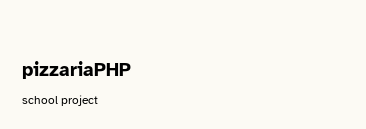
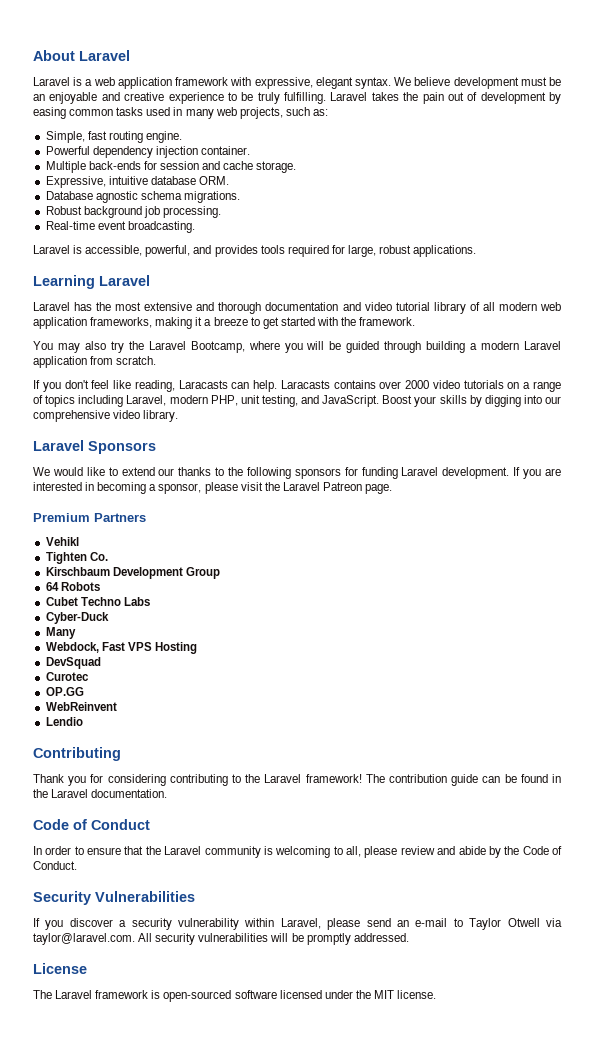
[22,61,131,79] [22,95,99,106] pizzariaPHP // school project -> [33,50,130,61] [33,77,561,89] [33,92,561,104] [33,107,328,119] [45,131,182,143] [45,146,250,158] [45,161,297,173] [45,176,229,188] [45,191,240,203] [45,206,221,218] [45,221,195,233] [33,245,477,257] [33,275,150,289] [33,302,561,314] [33,317,416,329] [33,341,561,353] [33,356,157,368] [33,380,561,392] [33,395,561,407] [33,410,179,422] [33,440,156,454] [33,467,561,479] [33,482,393,494] [33,513,146,522] [45,537,79,546] [45,552,108,564] [45,567,220,579] [45,582,100,591] [45,597,150,606] [45,612,109,624] [45,627,76,639] [45,642,197,654] [45,657,101,669] [45,672,89,681] [45,687,84,696] [45,702,117,711] [45,717,83,726] [33,747,121,761] [33,774,561,786] [33,789,168,798] [33,819,150,830] [33,846,562,858] [33,861,77,870] [33,891,195,905] [33,918,562,930] [33,933,409,945] [33,963,87,974] [33,990,437,1002] About Laravel // Laravel is a web application framework with expressive, elegant syntax. We believe development must be an enjoyable and creative experience to be truly fulfilling. Laravel takes the pain out of development by easing common tasks used in many web projects, such as: // Simple, fast routing engine. // Powerful dependency injection container. // Multiple back-ends for session and cache storage. // Expressive, intuitive database ORM. // Database agnostic schema migrations. // Robust background job processing. // Real-time event broadcasting. // Laravel is accessible, powerful, and provides tools required for large, robust applications. // Learning Laravel // Laravel has the most extensive and thorough documentation and video tutorial library of all modern web application frameworks, making it a breeze to get started with the framework. // You may also try the Laravel Bootcamp, where you will be guided through building a modern Laravel application from scratch. // If you don't feel like reading, Laracasts can help. Laracasts contains over 2000 video tutorials on a range of topics including Laravel, modern PHP, unit testing, and JavaScript. Boost your skills by digging into our comprehensive video library. // Laravel Sponsors // We would like to extend our thanks to the following sponsors for funding Laravel development. If you are interested in becoming a sponsor, please visit the Laravel Patreon page. // Premium Partners // Vehikl // Tighten Co. // Kirschbaum Development Group // 64 Robots // Cubet Techno Labs // Cyber-Duck // Many // Webdock, Fast VPS Hosting // DevSquad // Curotec // OP.GG // WebReinvent // Lendio // Contributing // Thank you for considering contributing to the Laravel framework! The contribution guide can be found in the Laravel documentation. // Code of Conduct // In order to ensure that the Laravel community is welcoming to all, please review and abide by the Code of Conduct. // Security Vulnerabilities // If you discover a security vulnerability within Laravel, please send an e-mail to Taylor Otwell via taylor@laravel.com. All security vulnerabilities will be promptly addressed. // License // The Laravel framework is open-sourced software licensed under the MIT license.

